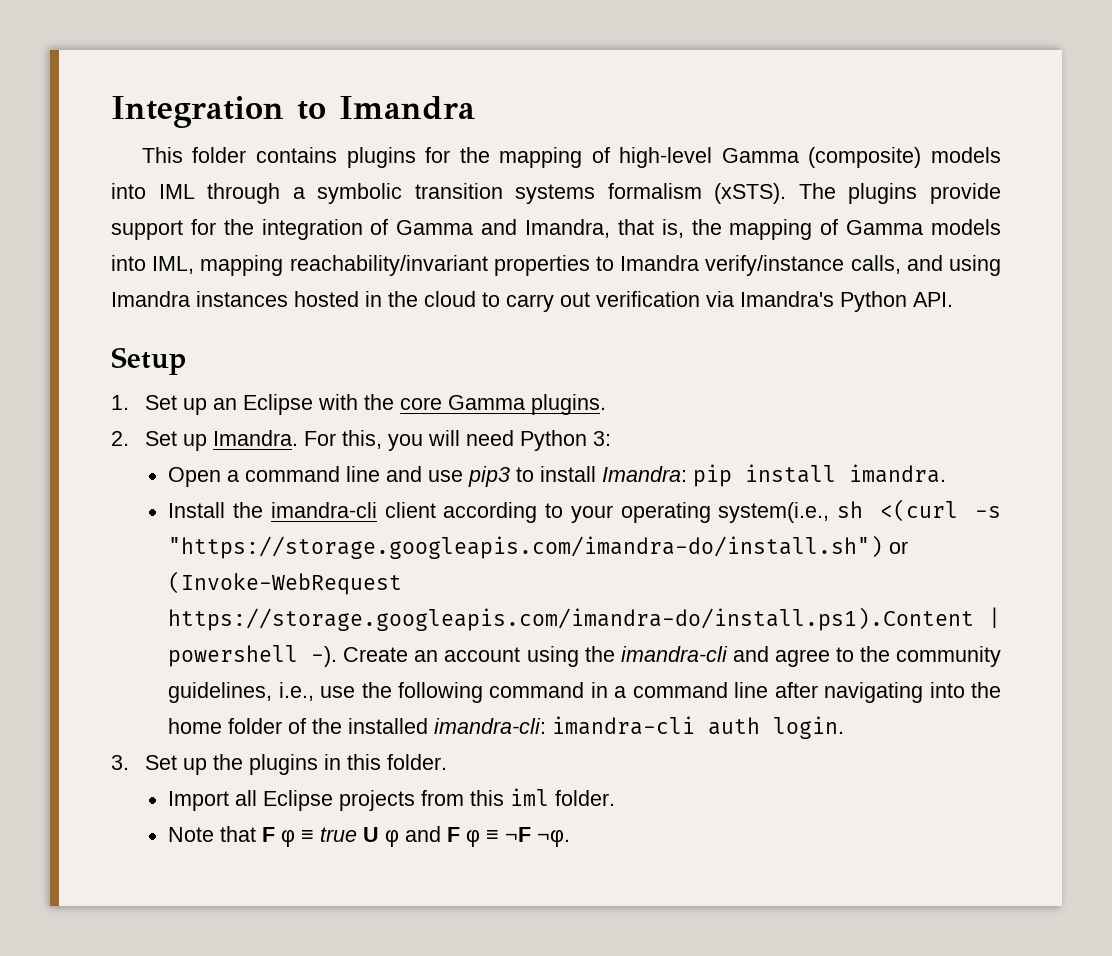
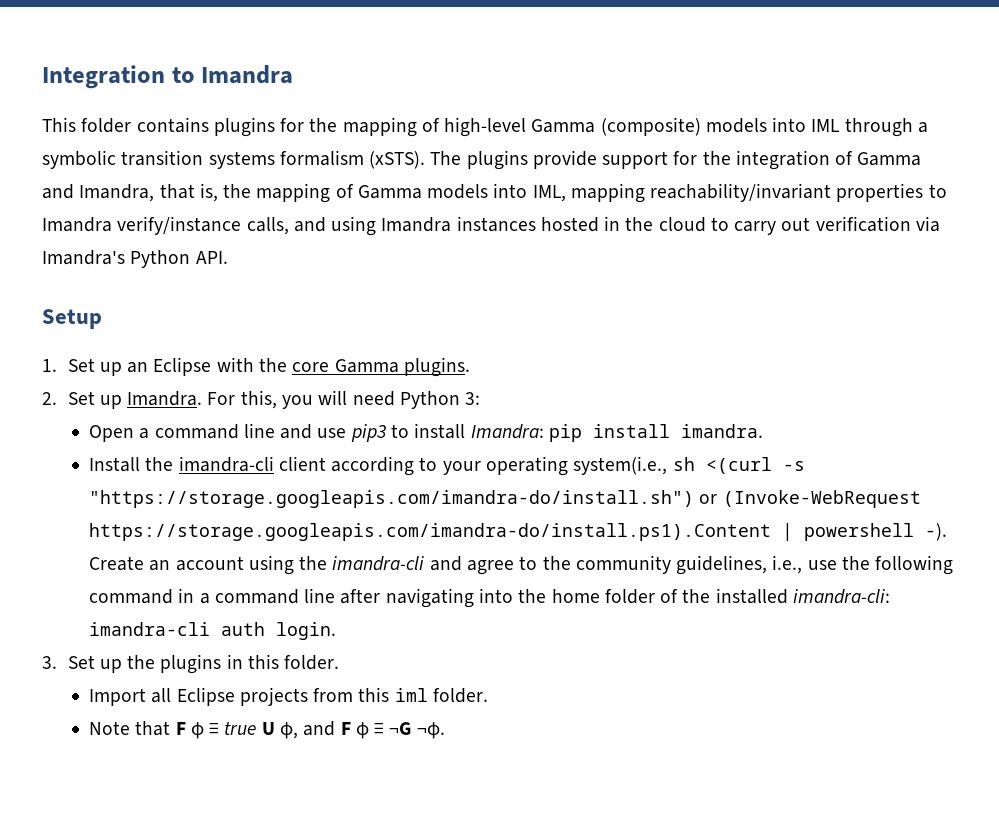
[385,829,400,847] φ -> [279,722,298,739] φ,
[505,827,532,842] ¬F -> [389,722,412,735] ¬G

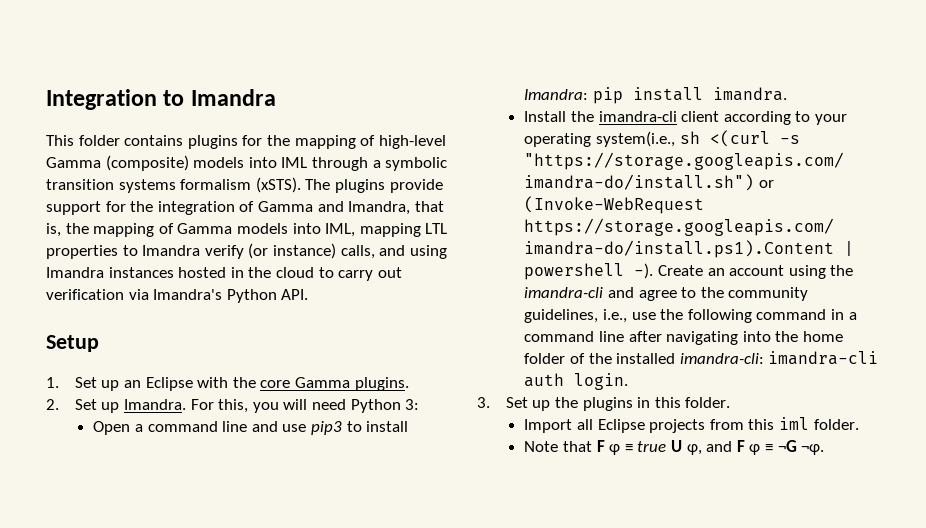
[650,183,832,202] reachability/invariant -> [425,223,448,234] LTL
[117,216,242,235] verify/instance -> [204,243,336,259] verify (or instance)

